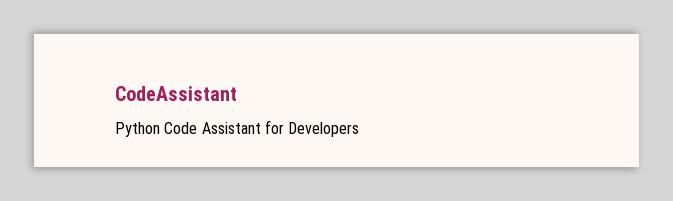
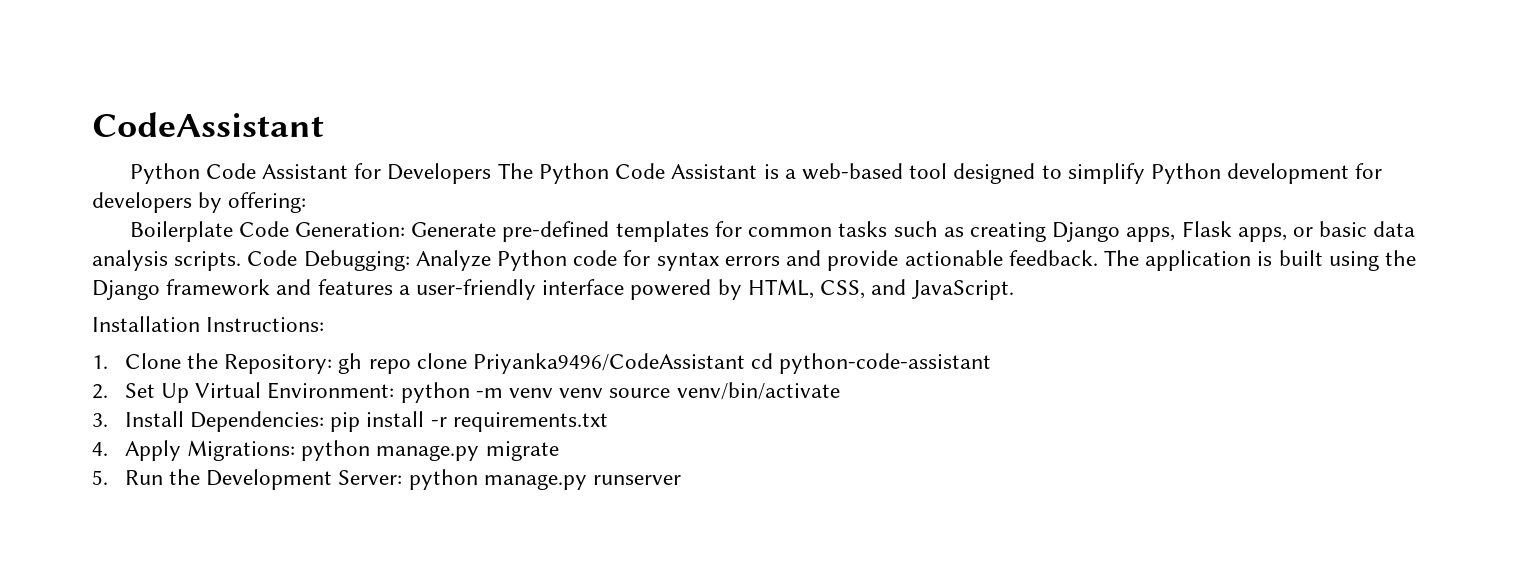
(360, 129) none -> [497,163,1383,184] [92,192,307,213] [129,221,1416,242] [92,250,1416,271] [92,279,1014,300] [92,316,325,332] [92,353,992,374] [92,382,840,403] [92,411,608,432] [92,440,559,461] [92,469,682,490] The Python Code Assistant is a web-based tool designed to simplify Python development for developers by offering: // Boilerplate Code Generation: Generate pre-defined templates for common tasks such as creating Django apps, Flask apps, or basic data analysis scripts. Code Debugging: Analyze Python code for syntax errors and provide actionable feedback. The application is built using the Django framework and features a user-friendly interface powered by HTML, CSS, and JavaScript. // Installation Instructions: // 1. Clone the Repository: gh repo clone Priyanka9496/CodeAssistant cd python-code-assistant // 2. Set Up Virtual Environment: python -m venv venv source venv/bin/activate // 3. Install Dependencies: pip install -r requirements.txt // 4. Apply Migrations: python manage.py migrate // 5. Run the Development Server: python manage.py runserver

